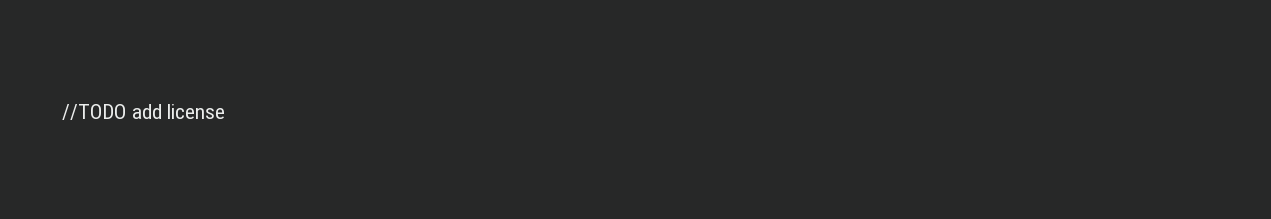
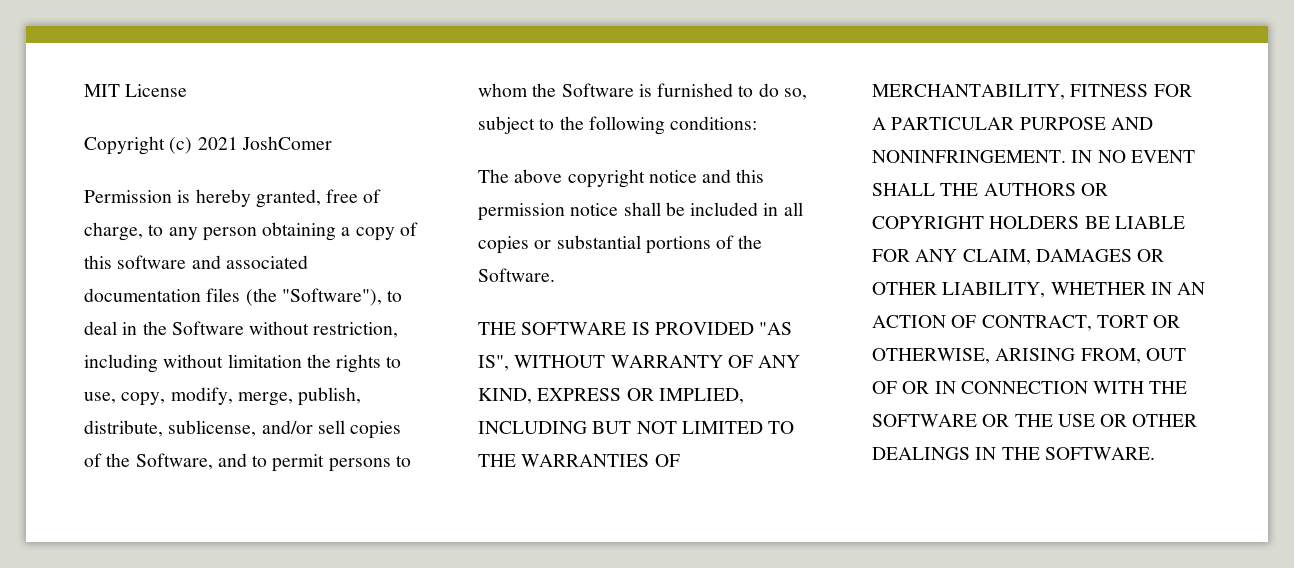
[62,104,226,120] //TODO add license -> [84,84,188,97] [84,136,332,155] [84,189,382,208] [84,222,418,241] [84,255,308,269] [84,288,403,306] [84,321,399,338] [84,354,402,373] [84,387,362,406] [84,420,402,439] [84,453,411,472] [478,83,807,100] [478,116,758,135] [478,169,765,188] [478,202,803,221] [478,235,763,254] [478,268,555,282] [478,322,793,335] [478,355,801,371] [478,388,744,404] [478,421,795,434] [478,454,680,467] [872,84,1192,100] [872,117,1153,130] [872,150,1195,163] [872,183,1108,196] [872,216,1185,229] [872,249,1165,265] [872,282,1206,298] [872,315,1181,331] [872,348,1186,364] [872,381,1188,394] [872,414,1198,427] [872,447,1155,460] MIT License // Copyright (c) 2021 JoshComer // Permission is hereby granted, free of charge, to any person obtaining a copy of this software and associated documentation files (the "Software"), to deal in the Software without restriction, including without limitation the rights to use, copy, modify, merge, publish, distribute, sublicense, and/or sell copies of the Software, and to permit persons to whom the Software is furnished to do so, subject to the following conditions: // The above copyright notice and this permission notice shall be included in all copies or substantial portions of the Software. // THE SOFTWARE IS PROVIDED "AS IS", WITHOUT WARRANTY OF ANY KIND, EXPRESS OR IMPLIED, INCLUDING BUT NOT LIMITED TO THE WARRANTIES OF MERCHANTABILITY, FITNESS FOR A PARTICULAR PURPOSE AND NONINFRINGEMENT. IN NO EVENT SHALL THE AUTHORS OR COPYRIGHT HOLDERS BE LIABLE FOR ANY CLAIM, DAMAGES OR OTHER LIABILITY, WHETHER IN AN ACTION OF CONTRACT, TORT OR OTHERWISE, ARISING FROM, OUT OF OR IN CONNECTION WITH THE SOFTWARE OR THE USE OR OTHER DEALINGS IN THE SOFTWARE.

